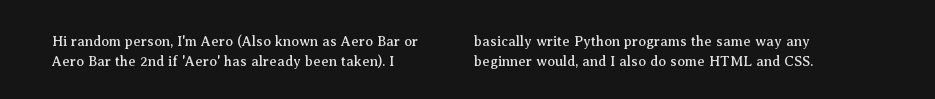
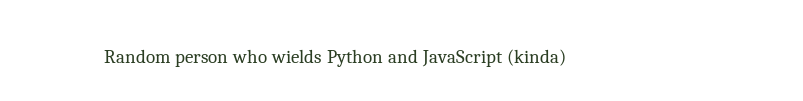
[52,34,418,49] [51,54,394,69] [474,35,810,49] [474,55,813,69] Hi random person, I'm Aero (Also known as Aero Bar or Aero Bar the 2nd if 'Aero' has already been taken). I basically write Python programs the same way any beginner would, and I also do some HTML and CSS. -> [104,49,566,67] Random person who wields Python and JavaScript (kinda)

